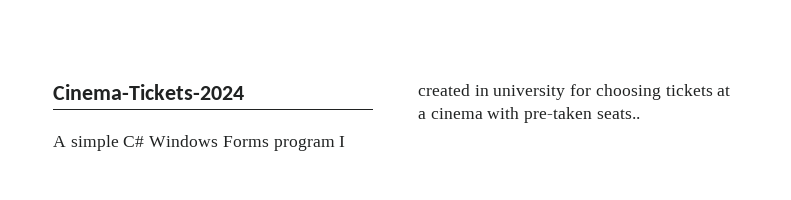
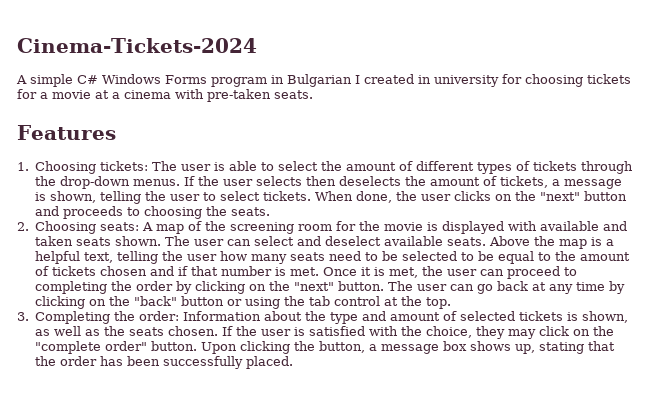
(335, 144) none -> [271,74,352,87] in Bulgarian
(713, 90) none -> [17,89,91,99] for a movie
[596,109,640,119] seats.. -> [274,90,313,99] [17,125,116,140] [17,161,634,174] [35,176,623,189] [35,191,628,204] [35,206,271,219] [17,221,628,234] [35,236,615,249] [35,251,631,264] [35,266,578,279] [35,281,626,294] [35,296,452,309] [17,311,629,324] [35,326,615,339] [35,341,616,354] [35,356,294,369] seats. // Features // 1. Choosing tickets: The user is able to select the amount of different types of tickets through the drop-down menus. If the user selects then deselects the amount of tickets, a message is shown, telling the user to select tickets. When done, the user clicks on the "next" button and proceeds to choosing the seats. // 2. Choosing seats: A map of the screening room for the movie is displayed with available and taken seats shown. The user can select and deselect available seats. Above the map is a helpful text, telling the user how many seats need to be selected to be equal to the amount of tickets chosen and if that number is met. Once it is met, the user can proceed to completing the order by clicking on the "next" button. The user can go back at any time by clicking on the "back" button or using the tab control at the top. // 3. Completing the order: Information about the type and amount of selected tickets is shown, as well as the seats chosen. If the user is satisfied with the choice, they may click on the "complete order" button. Upon clicking the button, a message box shows up, stating that the order has been successfully placed.

